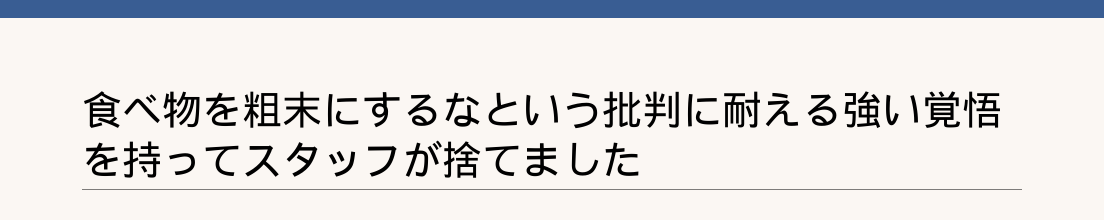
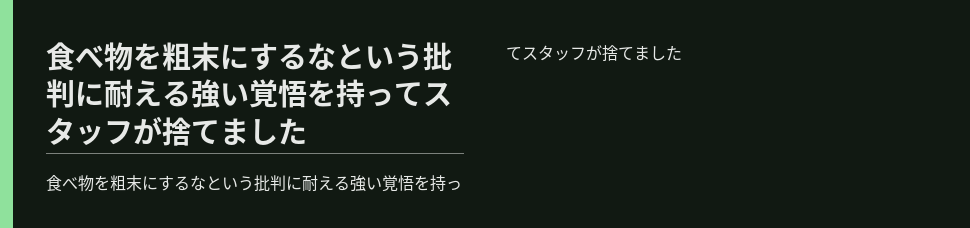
(642, 159) none -> [46,175,462,192] [506,45,682,62] // 食べ物を粗末にするなという批判に耐える強い覚悟を持ってスタッフが捨てました

